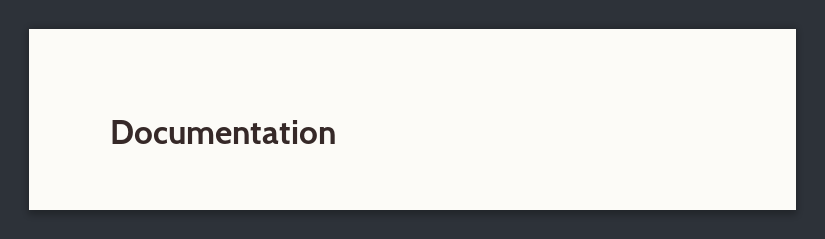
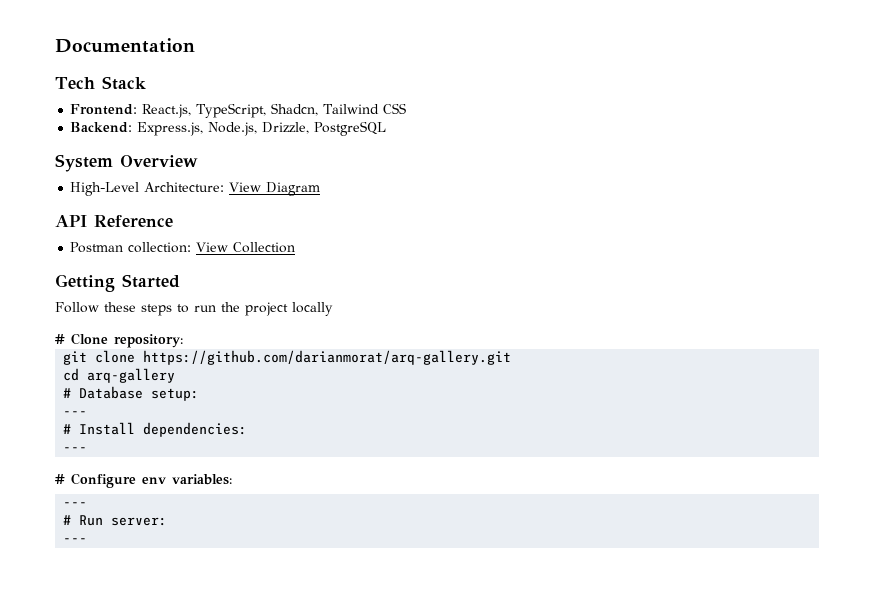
(336, 132) none -> [55,76,146,90] [70,103,407,118] [70,121,387,136] [55,154,198,172] [70,182,321,196] [55,215,173,227] [70,242,296,253] [55,274,180,292] [55,302,333,316] [55,333,183,348] [63,350,512,365] [63,368,176,383] [63,386,200,401] [63,411,88,416] [63,422,248,437] [63,447,88,452] [55,473,232,488] [63,502,88,507] [63,515,168,526] [63,538,88,543] // Tech Stack // Frontend: React.js, TypeScript, Shadcn, Tailwind CSS // Backend: Express.js, Node.js, Drizzle, PostgreSQL // System Overview // High-Level Architecture: View Diagram // API Reference // Postman collection: View Collection // Getting Started // Follow these steps to run the project locally // # Clone repository: // git clone https://github.com/darianmorat/arq-gallery.git // cd arq-gallery // # Database setup: // --- // # Install dependencies: // --- // # Configure env variables: // --- // # Run server: // ---

